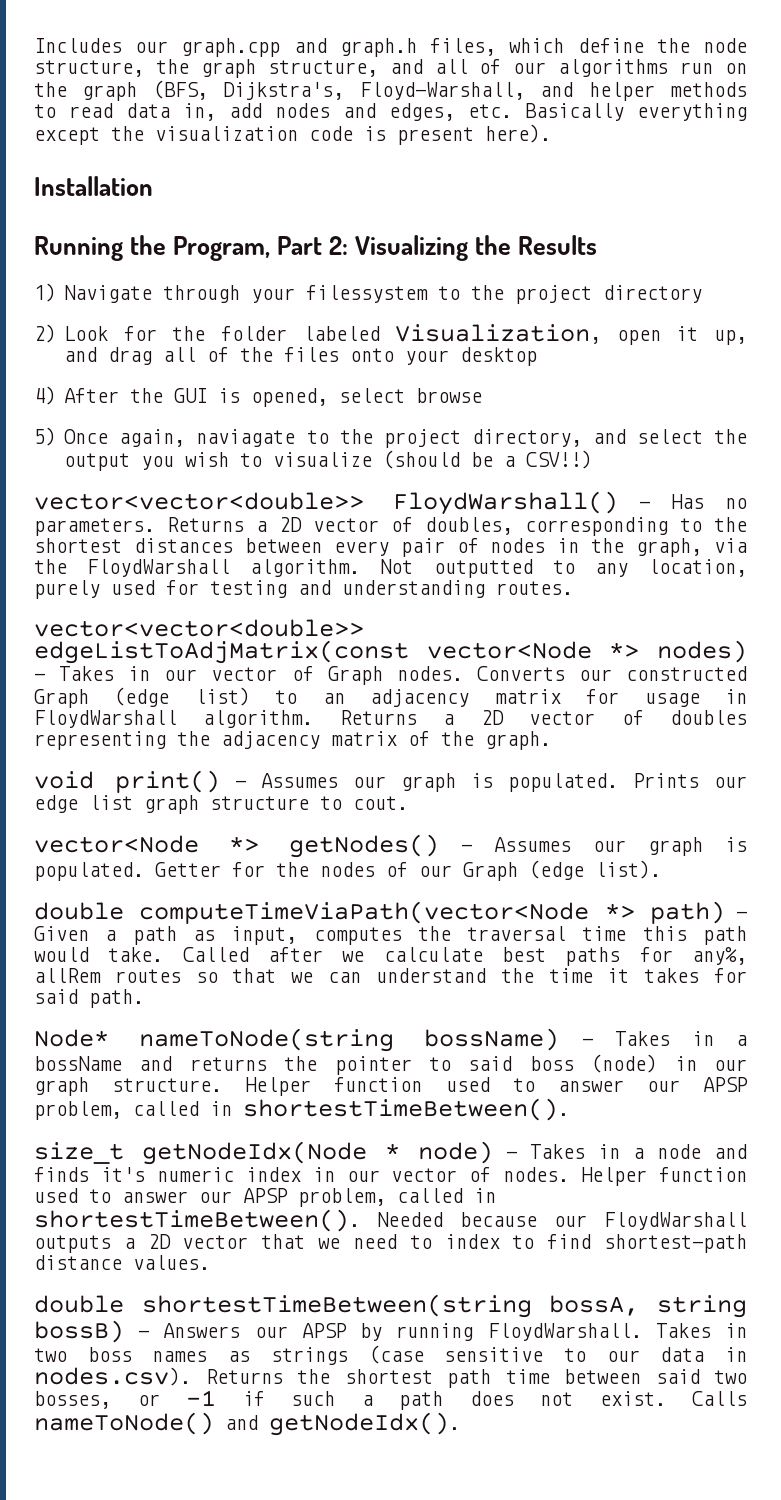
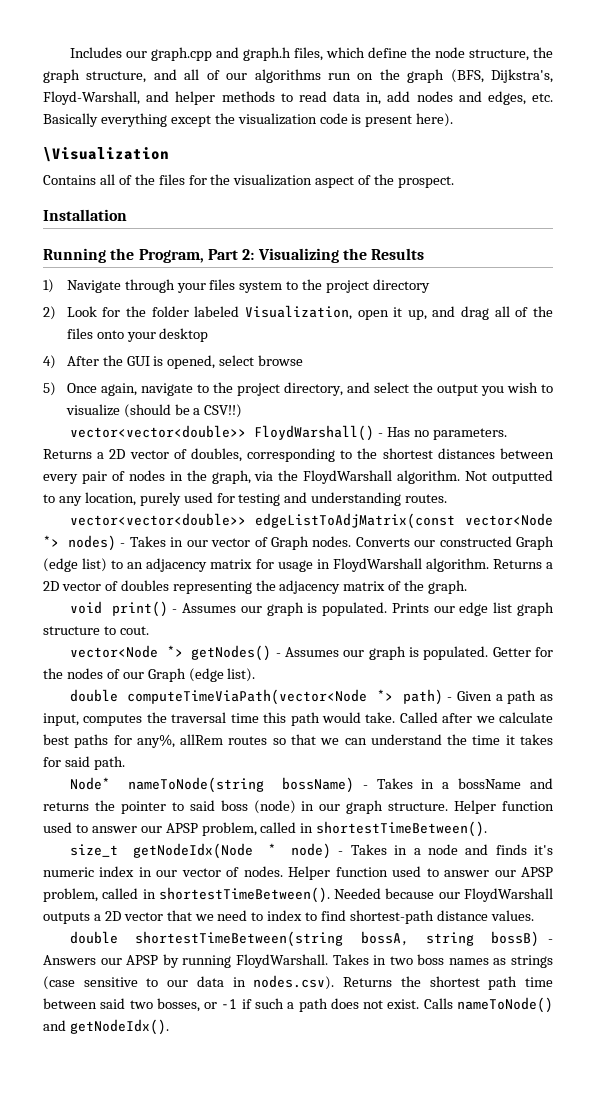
(551, 133) none -> [43,147,169,162] [43,174,455,188] // \Visualization // Contains all of the files for the visualization aspect of the prospect.
[306,285,429,303] filessystem -> [209,279,283,293] files system
[196,429,296,447] naviagate -> [140,383,193,396] navigate

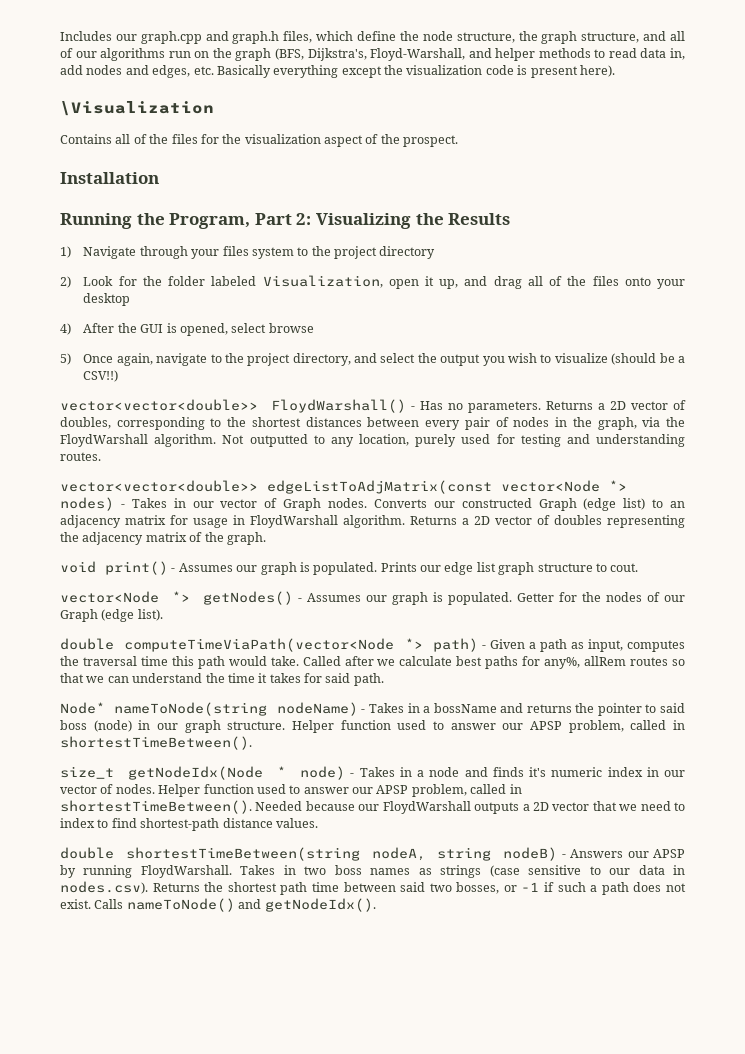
[281,777,354,793] bossName) -> [276,702,358,716] nodeName)
[360,931,540,947] bossA, string bossB) -> [371,847,558,861] nodeA, string nodeB)

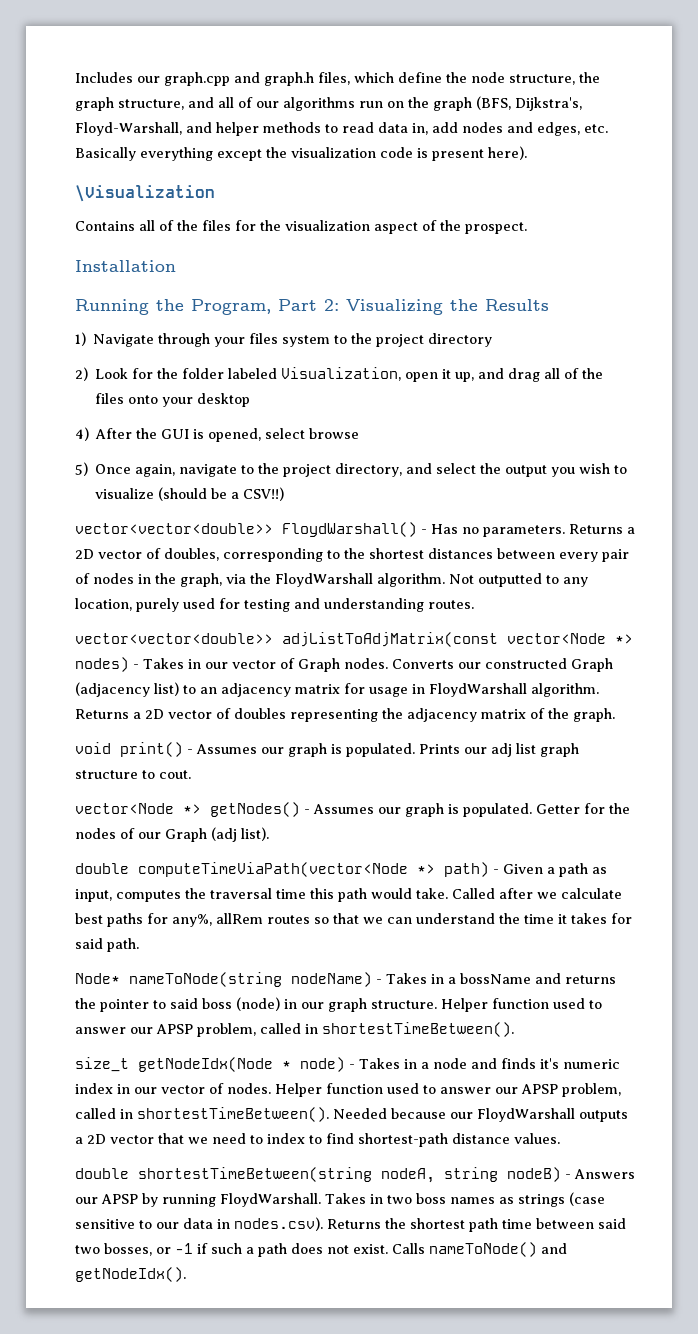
[267,480,492,494] edgeListToAdjMatrix(const -> [282,632,498,647] adjListToAdjMatrix(const
[583,498,617,511] (edge -> [75,682,150,697] (adjacency
[444,562,474,575] edge -> [491,743,512,757] adj
[101,609,135,622] (edge -> [211,827,237,842] (adj

